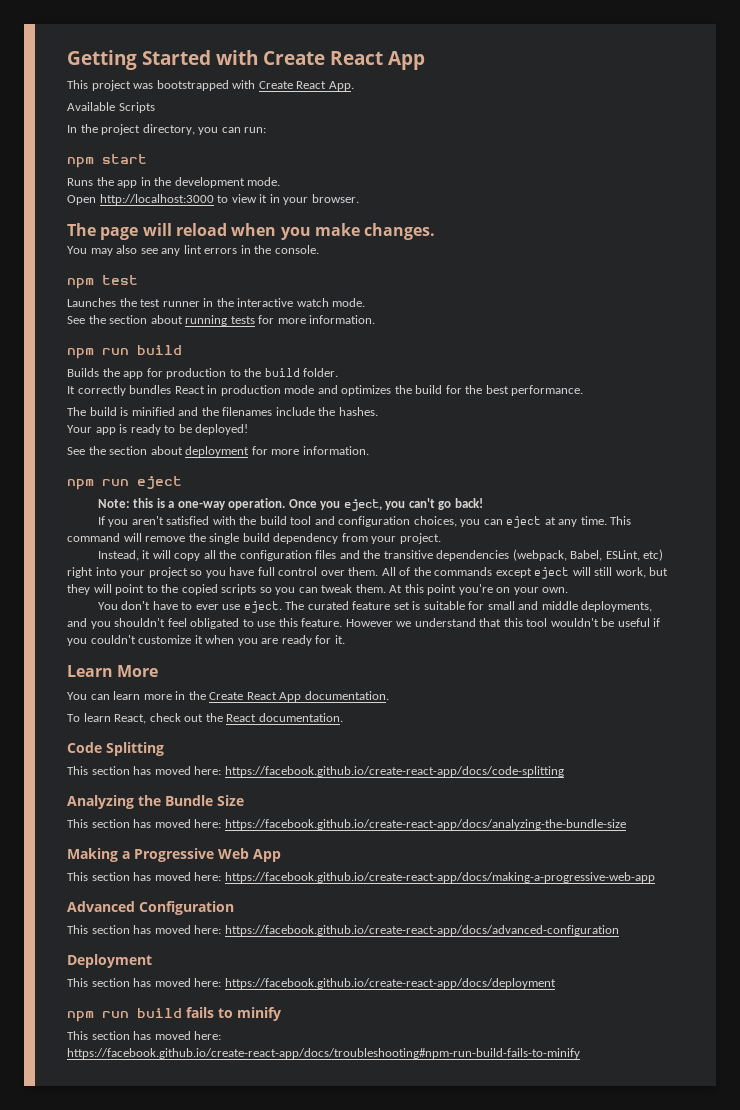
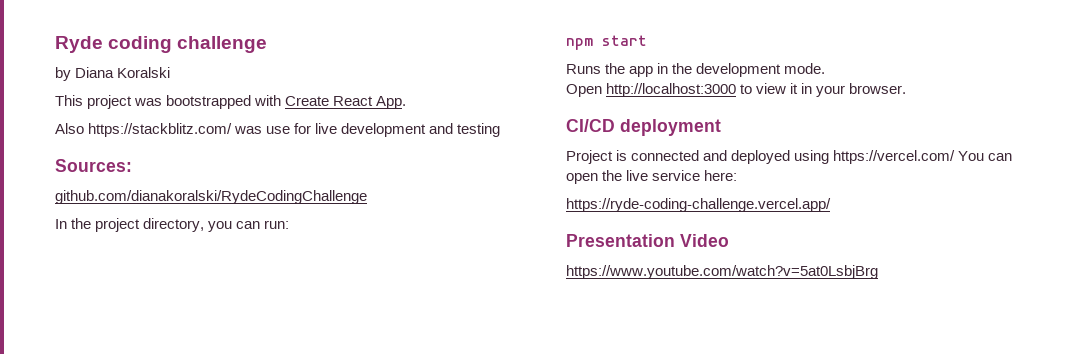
[67,50,425,70] Getting Started with Create React App -> [55,36,268,53] [55,67,171,81] Ryde coding challenge // by Diana Koralski
[67,102,155,113] Available Scripts -> [55,123,501,137] [55,159,132,172] [55,190,367,204] Also https://stackblitz.com/ was use for live development and testing // Sources: // github.com/dianakoralski/RydeCodingChallenge
[67,223,436,240] [67,245,319,256] [67,275,138,289] [67,298,366,307] [67,315,376,326] [67,345,182,359] [67,368,339,379] [67,385,584,396] [67,407,378,416] [67,424,249,435] [67,446,369,457] [67,476,182,490] [97,498,483,511] [97,516,632,528] [67,533,441,544] [97,549,664,561] [67,567,669,579] [67,584,569,595] [97,601,653,613] [67,618,661,629] [67,635,345,646] [67,665,159,677] [67,691,389,702] [67,713,343,724] [67,742,164,756] [67,766,564,777] [67,795,244,809] [67,819,626,830] [67,848,281,862] [67,872,655,883] [67,901,234,915] [67,925,619,936] [67,954,152,968] [67,978,556,989] [67,1007,281,1022] [67,1031,222,1040] [67,1048,580,1059] The page will reload when you make changes. // You may also see any lint errors in the console. // npm test // Launches the test runner in the interactive watch mode. // See the section about running tests for more information. // npm run build // Builds the app for production to the build folder. // It correctly bundles React in production mode and optimizes the build for the best performance. // The build is minified and the filenames include the hashes. // Your app is ready to be deployed! // See the section about deployment for more information. // npm run eject // Note: this is a one-way operation. Once you eject, you can't go back! // If you aren't satisfied with the build tool and configuration choices, you can eject at any time. This command will remove the single build dependency from your project. // Instead, it will copy all the configuration files and the transitive dependencies (webpack, Babel, ESLint, etc) right into your project so you have full control over them. All of the commands except eject will still work, but they will point to the copied scripts so you can tweak them. At this point you're on your own. // You don't have to ever use eject. The curated feature set is suitable for small and middle deployments, and you shouldn't feel obligated to use this feature. However we understand that this tool wouldn't be useful if you couldn't customize it when you are ready for it. // Learn More // You can learn more in the Create React App documentation. // To learn React, check out the React documentation. // Code Splitting // This section has moved here: https://facebook.github.io/create-react-app/docs/code-splitting // Analyzing the Bundle Size // This section has moved here: https://facebook.github.io/create-react-app/docs/analyzing-the-bundle-size // Making a Progressive Web App // This section has moved here: https://facebook.github.io/create-react-app/docs/making-a-progressive-web-app // Advanced Configuration // This section has moved here: https://facebook.github.io/create-react-app/docs/advanced-configuration // Deployment // This section has moved here: https://facebook.github.io/create-react-app/docs/deployment // npm run build fails to minify // This section has moved here: https://facebook.github.io/create-react-app/docs/troubleshooting#npm-run-build-fails-to-minify -> [566,119,721,136] [566,150,1013,164] [566,170,738,184] [566,198,831,212] [566,234,729,247] [566,265,878,279] CI/CD deployment // Project is connected and deployed using https://vercel.com/ You can open the live service here: // https://ryde-coding-challenge.vercel.app/ // Presentation Video // https://www.youtube.com/watch?v=5at0LsbjBrg

